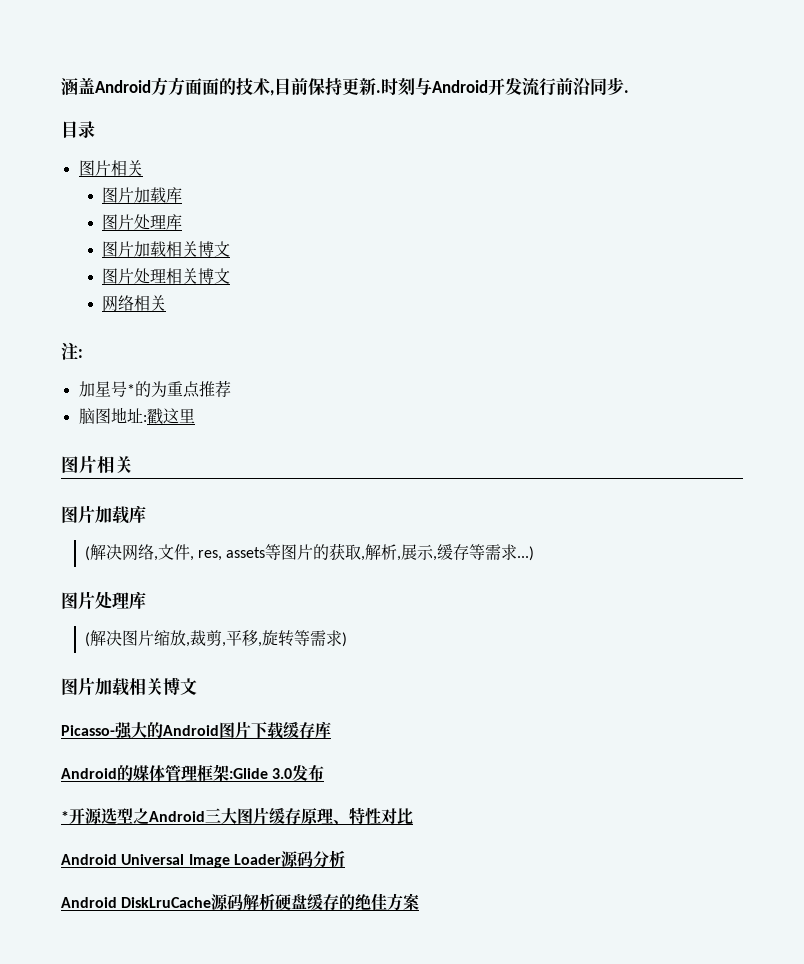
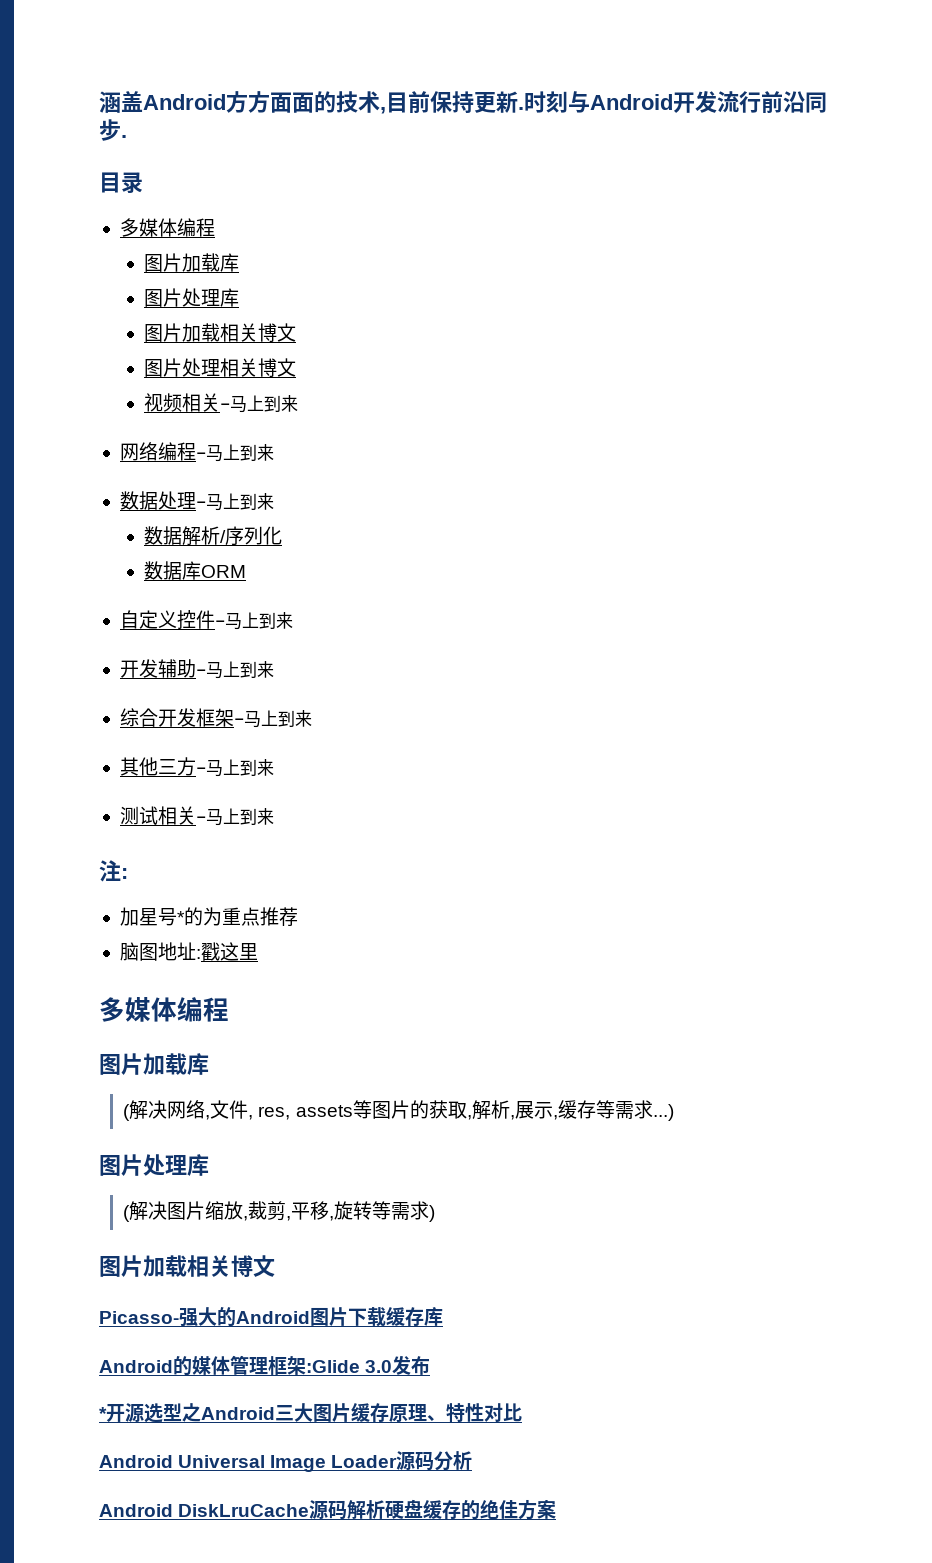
[78,160,143,176] 图片相关 -> [119,218,215,237] 多媒体编程
[102,295,167,312] 网络相关 -> [144,393,299,413] [119,442,274,462] [119,491,274,511] [144,526,283,546] [144,561,247,580] [119,610,293,630] [119,659,274,679] [119,708,312,728] [119,757,274,777] [119,806,274,826] 视频相关-马上到来 // 网络编程-马上到来 // 数据处理-马上到来 // 数据解析/序列化 // 数据库ORM // 自定义控件-马上到来 // 开发辅助-马上到来 // 综合开发框架-马上到来 // 其他三方-马上到来 // 测试相关-马上到来
[61,455,133,474] 图片相关 -> [99,997,229,1022] 多媒体编程

